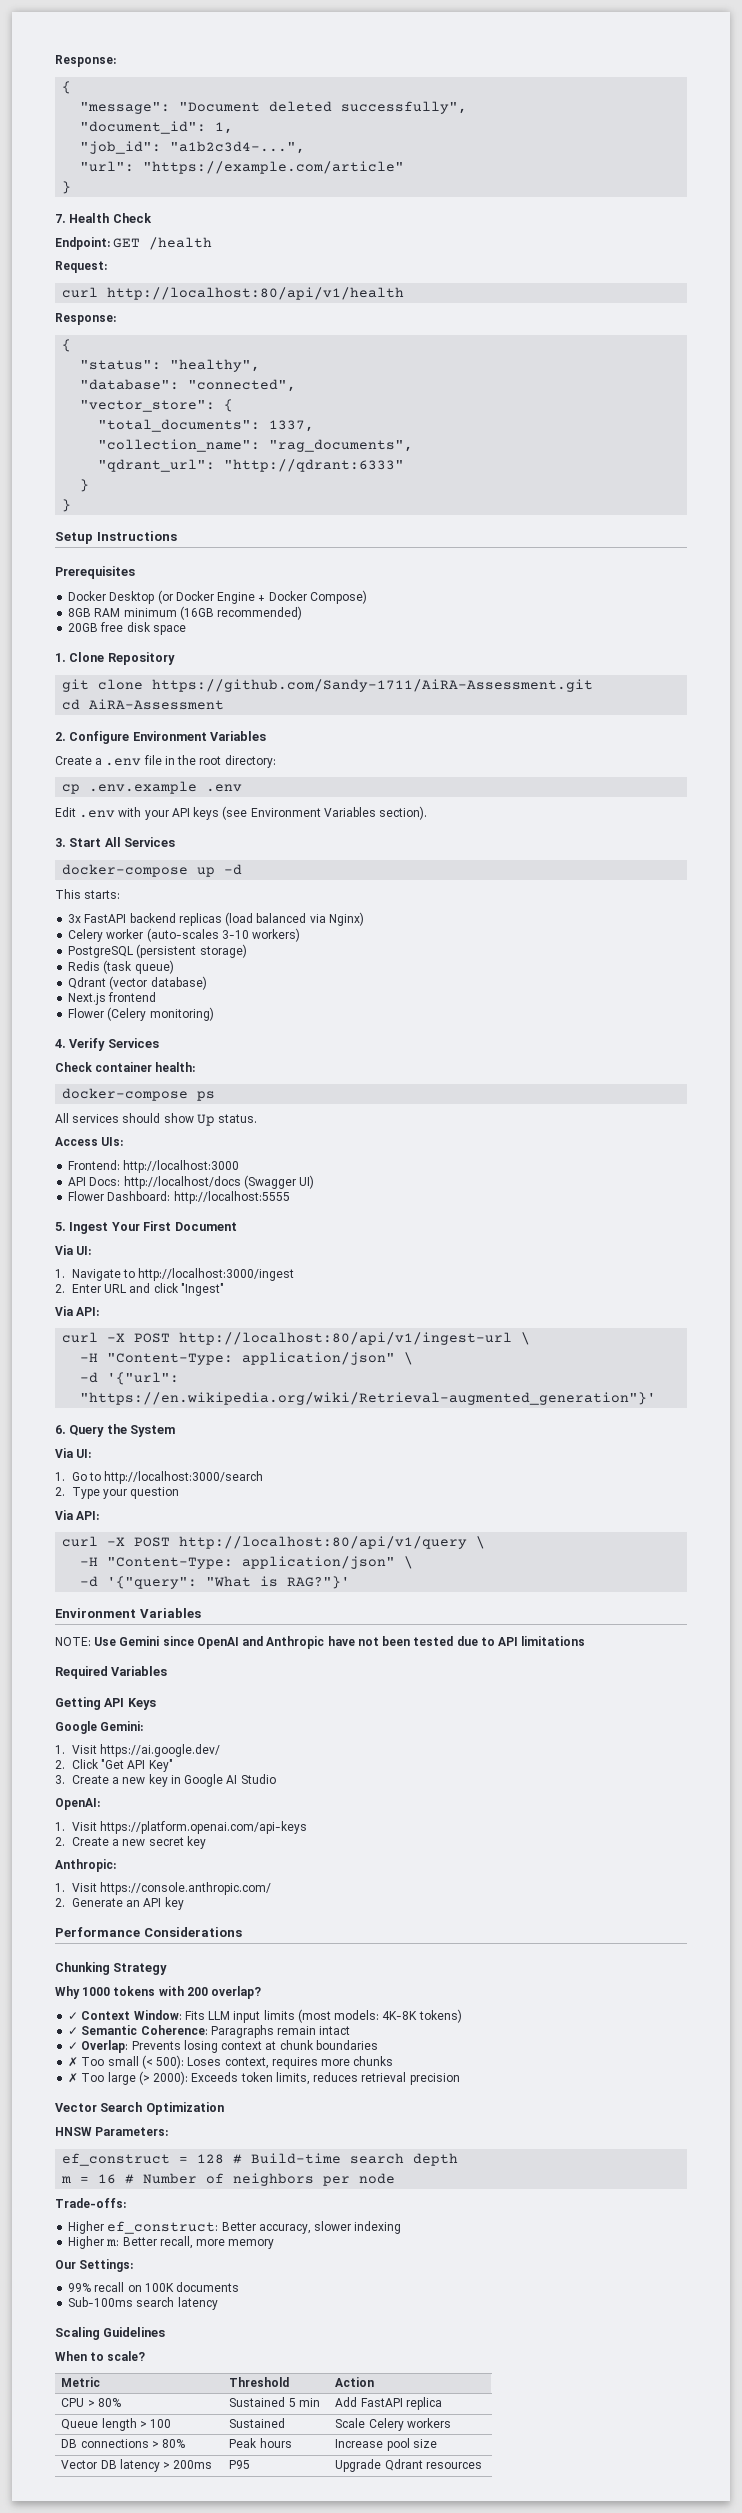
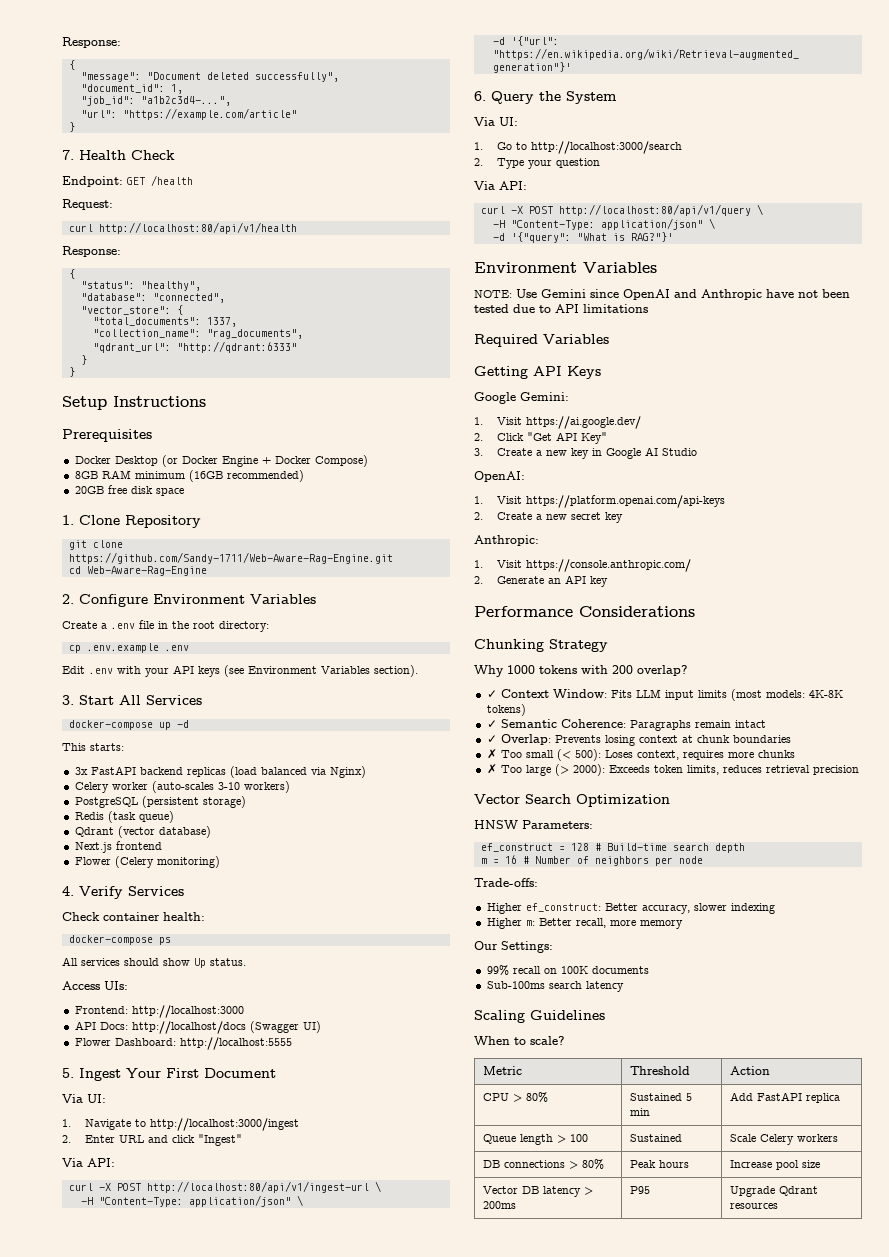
[152,679,594,692] https://github.com/Sandy-1711/AiRA-Assessment.git -> [68,552,393,564] https://github.com/Sandy-1711/Web-Aware-Rag-Engine.git
[89,699,225,710] AiRA-Assessment -> [86,566,207,576] Web-Aware-Rag-Engine

